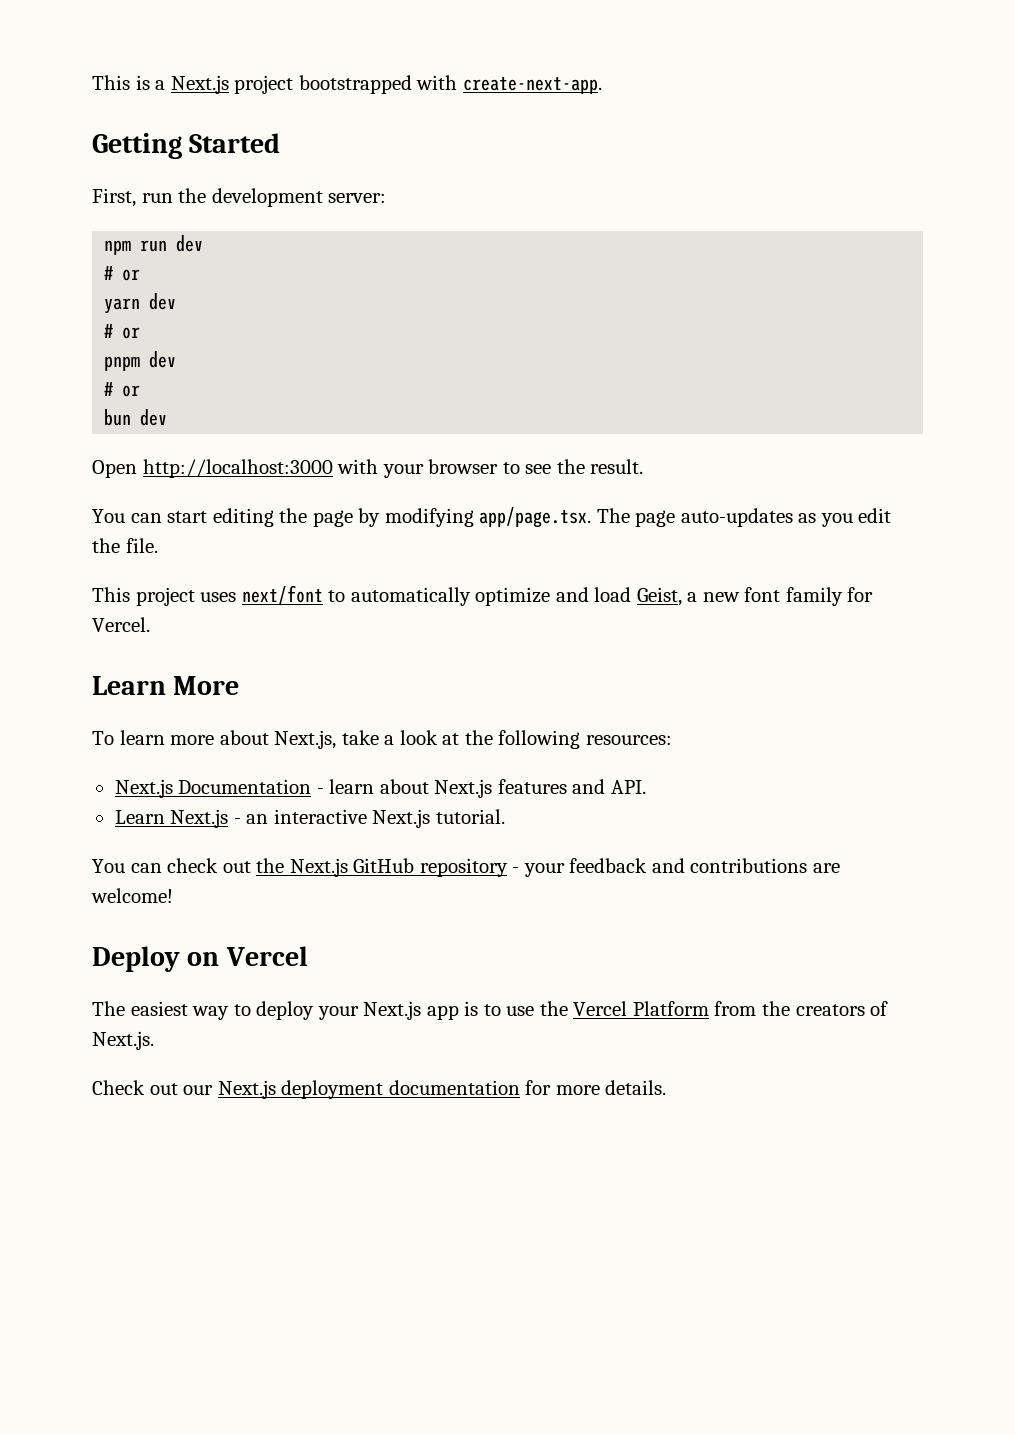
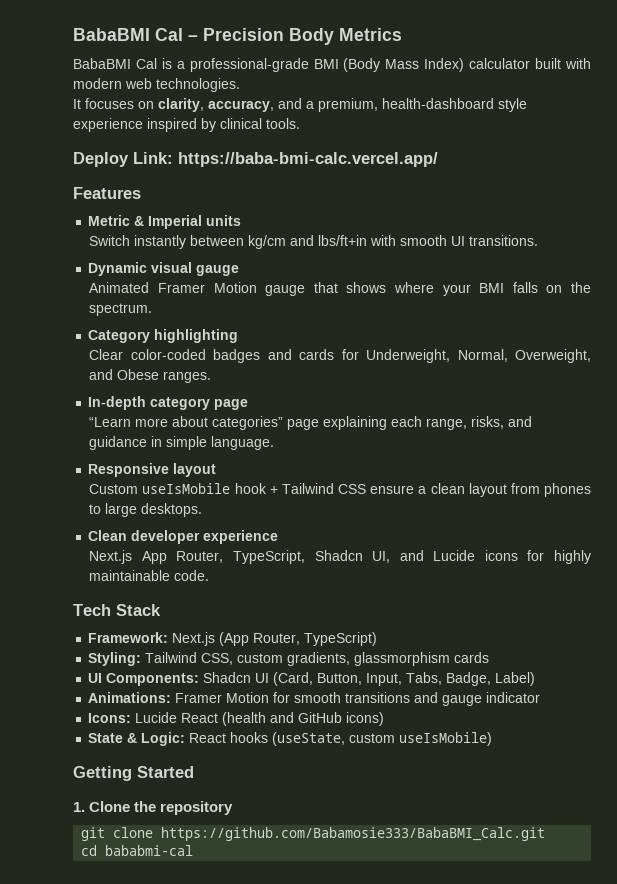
[92,75,602,94] [92,133,281,159] [92,188,387,207] [104,235,204,255] [104,266,141,281] [104,293,177,314] [104,324,141,339] [104,351,177,371] [104,382,141,397] [104,409,168,426] [92,459,644,478] [92,507,892,528] [92,538,158,553] [92,585,874,606] [92,617,150,632] [92,676,240,695] [92,730,672,749] [114,779,646,798] [114,809,505,828] [92,858,840,877] [91,888,173,903] [92,946,308,972] [92,1001,889,1020] [92,1031,154,1050] [92,1080,667,1099] This is a Next.js project bootstrapped with create-next-app. // Getting Started // First, run the development server: // npm run dev // # or // yarn dev // # or // pnpm dev // # or // bun dev // Open http://localhost:3000 with your browser to see the result. // You can start editing the page by modifying app/page.tsx. The page auto-updates as you edit the file. // This project uses next/font to automatically optimize and load Geist, a new font family for Vercel. // Learn More // To learn more about Next.js, take a look at the following resources: // Next.js Documentation - learn about Next.js features and API. // Learn Next.js - an interactive Next.js tutorial. // You can check out the Next.js GitHub repository - your feedback and contributions are welcome! // Deploy on Vercel // The easiest way to deploy your Next.js app is to use the Vercel Platform from the creators of Next.js. // Check out our Next.js deployment documentation for more details. -> [73,28,402,45] [73,58,592,72] [73,78,240,92] [73,98,527,112] [73,118,300,132] [73,152,438,167] [73,187,141,199] [88,215,242,229] [89,235,539,249] [88,262,240,276] [89,282,591,296] [89,303,153,316] [88,329,239,343] [89,349,591,363] [89,369,212,383] [88,396,249,410] [89,416,533,430] [89,436,275,450] [88,463,217,477] [89,483,591,497] [89,503,203,517] [88,530,279,544] [89,550,591,564] [89,570,210,581] [73,604,161,616] [88,632,378,646] [88,652,490,666] [88,672,536,686] [88,692,541,706] [88,712,385,726] [88,732,493,746] [73,766,194,781] [73,801,234,815] [81,827,546,841] [81,845,194,856] BabaBMI Cal – Precision Body Metrics // BabaBMI Cal is a professional‑grade BMI (Body Mass Index) calculator built with modern web technologies. // It focuses on clarity, accuracy, and a premium, health‑dashboard style experience inspired by clinical tools. // Deploy Link: https://baba-bmi-calc.vercel.app/ // Features // Metric & Imperial units // Switch instantly between kg/cm and lbs/ft+in with smooth UI transitions. // Dynamic visual gauge // Animated Framer Motion gauge that shows where your BMI falls on the spectrum. // Category highlighting // Clear color‑coded badges and cards for Underweight, Normal, Overweight, and Obese ranges. // In‑depth category page // “Learn more about categories” page explaining each range, risks, and guidance in simple language. // Responsive layout // Custom useIsMobile hook + Tailwind CSS ensure a clean layout from phones to large desktops. // Clean developer experience // Next.js App Router, TypeScript, Shadcn UI, and Lucide icons for highly maintainable code. // Tech Stack // Framework: Next.js (App Router, TypeScript) // Styling: Tailwind CSS, custom gradients, glassmorphism cards // UI Components: Shadcn UI (Card, Button, Input, Tabs, Badge, Label) // Animations: Framer Motion for smooth transitions and gauge indicator // Icons: Lucide React (health and GitHub icons) // State & Logic: React hooks (useState, custom useIsMobile) // Getting Started // 1. Clone the repository // git clone https://github.com/Babamosie333/BabaBMI_Calc.git // cd bababmi-cal

